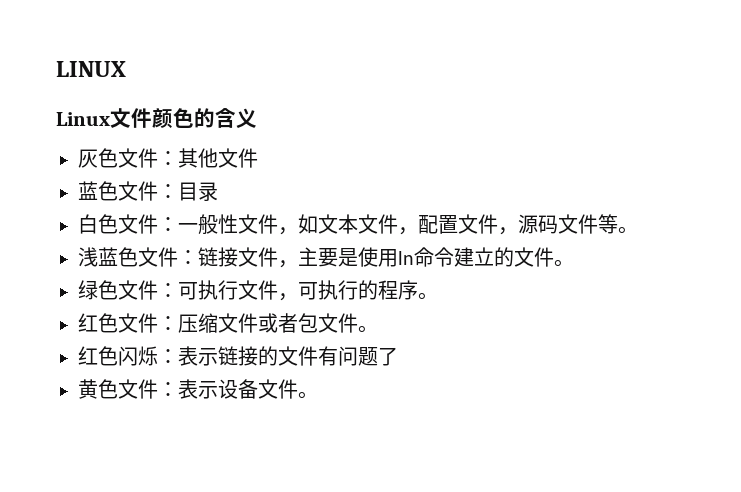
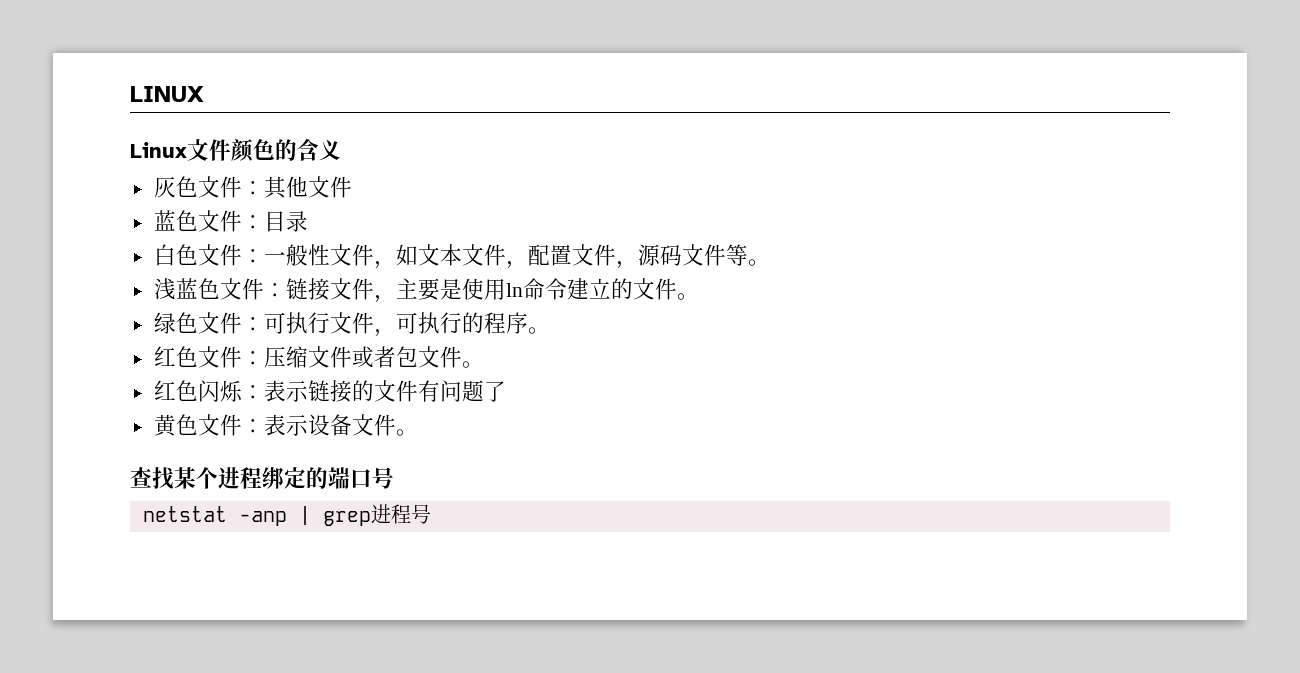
(318, 395) none -> [130,467,394,490] [142,504,431,526] // 查找某个进程绑定的端口号 // netstat -anp | grep进程号

